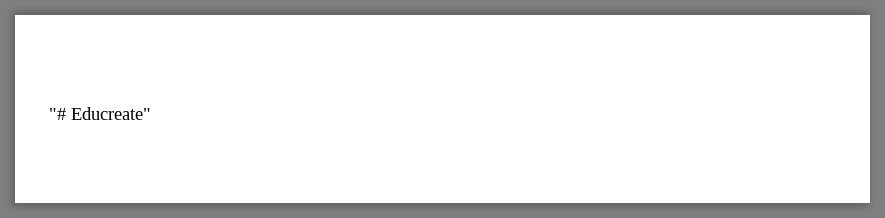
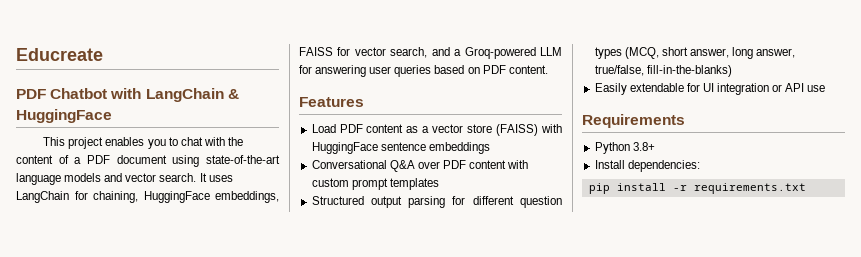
[49,107,151,120] "# Educreate" -> [16,48,103,61] [16,88,239,102] [16,109,112,123] [43,137,243,149] [16,155,280,167] [16,173,233,185] [16,191,279,203] [299,47,562,59] [299,65,548,77] [299,97,364,107] [311,124,562,136] [311,142,490,154] [311,160,529,172] [311,178,439,190] [311,196,562,208] [594,47,796,59] [594,65,732,77] [594,83,826,95] [582,114,685,128] [594,142,655,154] [594,160,700,172] [588,183,806,194] Educreate // PDF Chatbot with LangChain & HuggingFace // This project enables you to chat with the content of a PDF document using state-of-the-art language models and vector search. It uses LangChain for chaining, HuggingFace embeddings, FAISS for vector search, and a Groq-powered LLM for answering user queries based on PDF content. // Features // Load PDF content as a vector store (FAISS) with HuggingFace sentence embeddings // Conversational Q&A over PDF content with custom prompt templates // Structured output parsing for different question types (MCQ, short answer, long answer, true/false, fill-in-the-blanks) // Easily extendable for UI integration or API use // Requirements // Python 3.8+ // Install dependencies: // pip install -r requirements.txt

